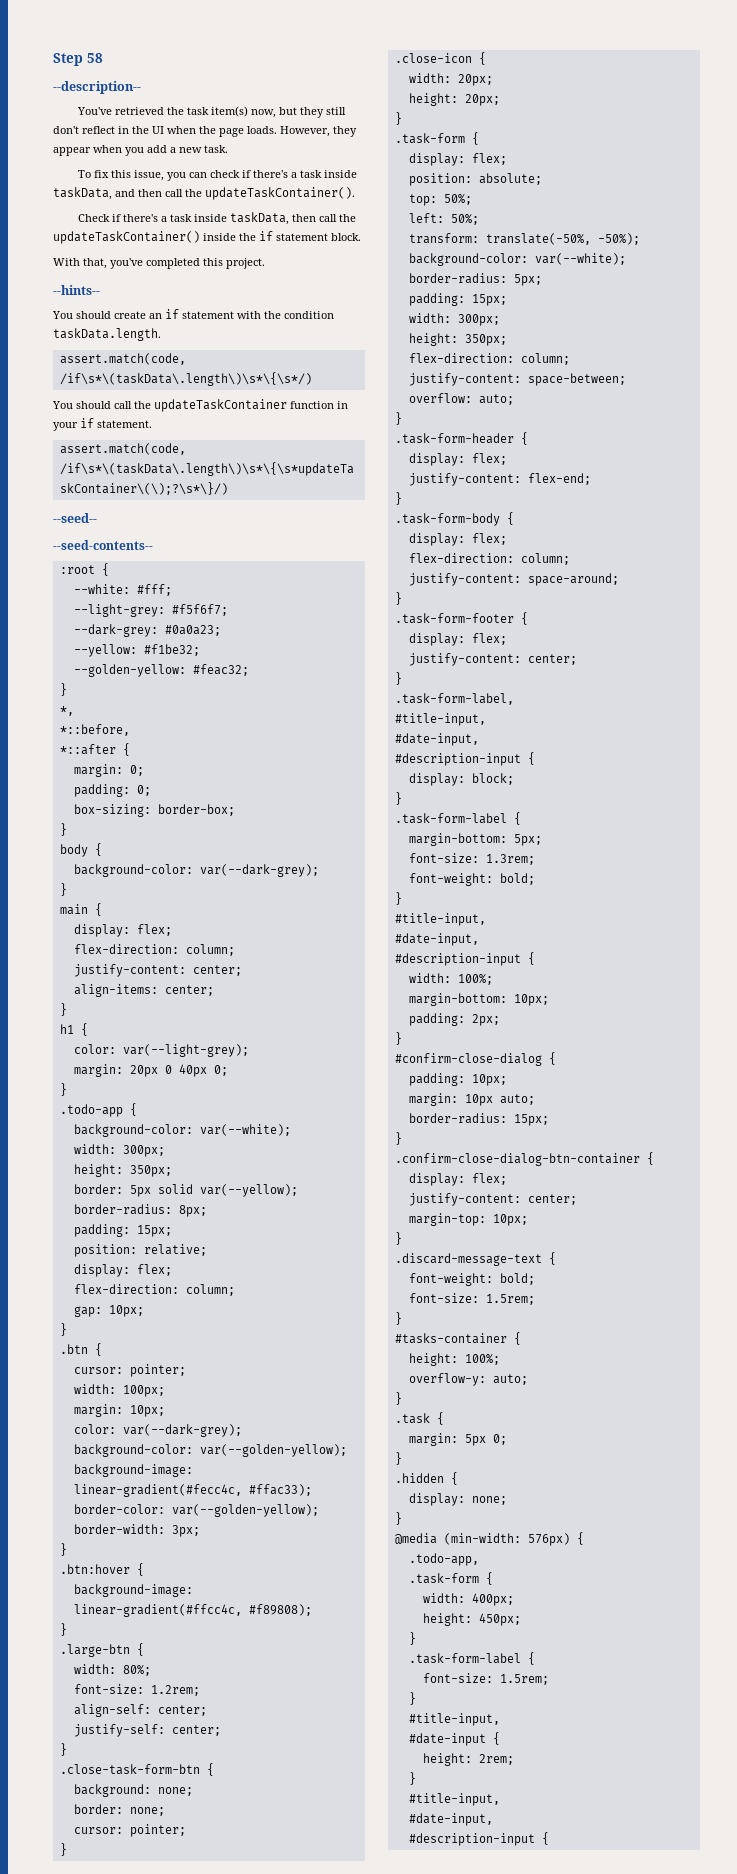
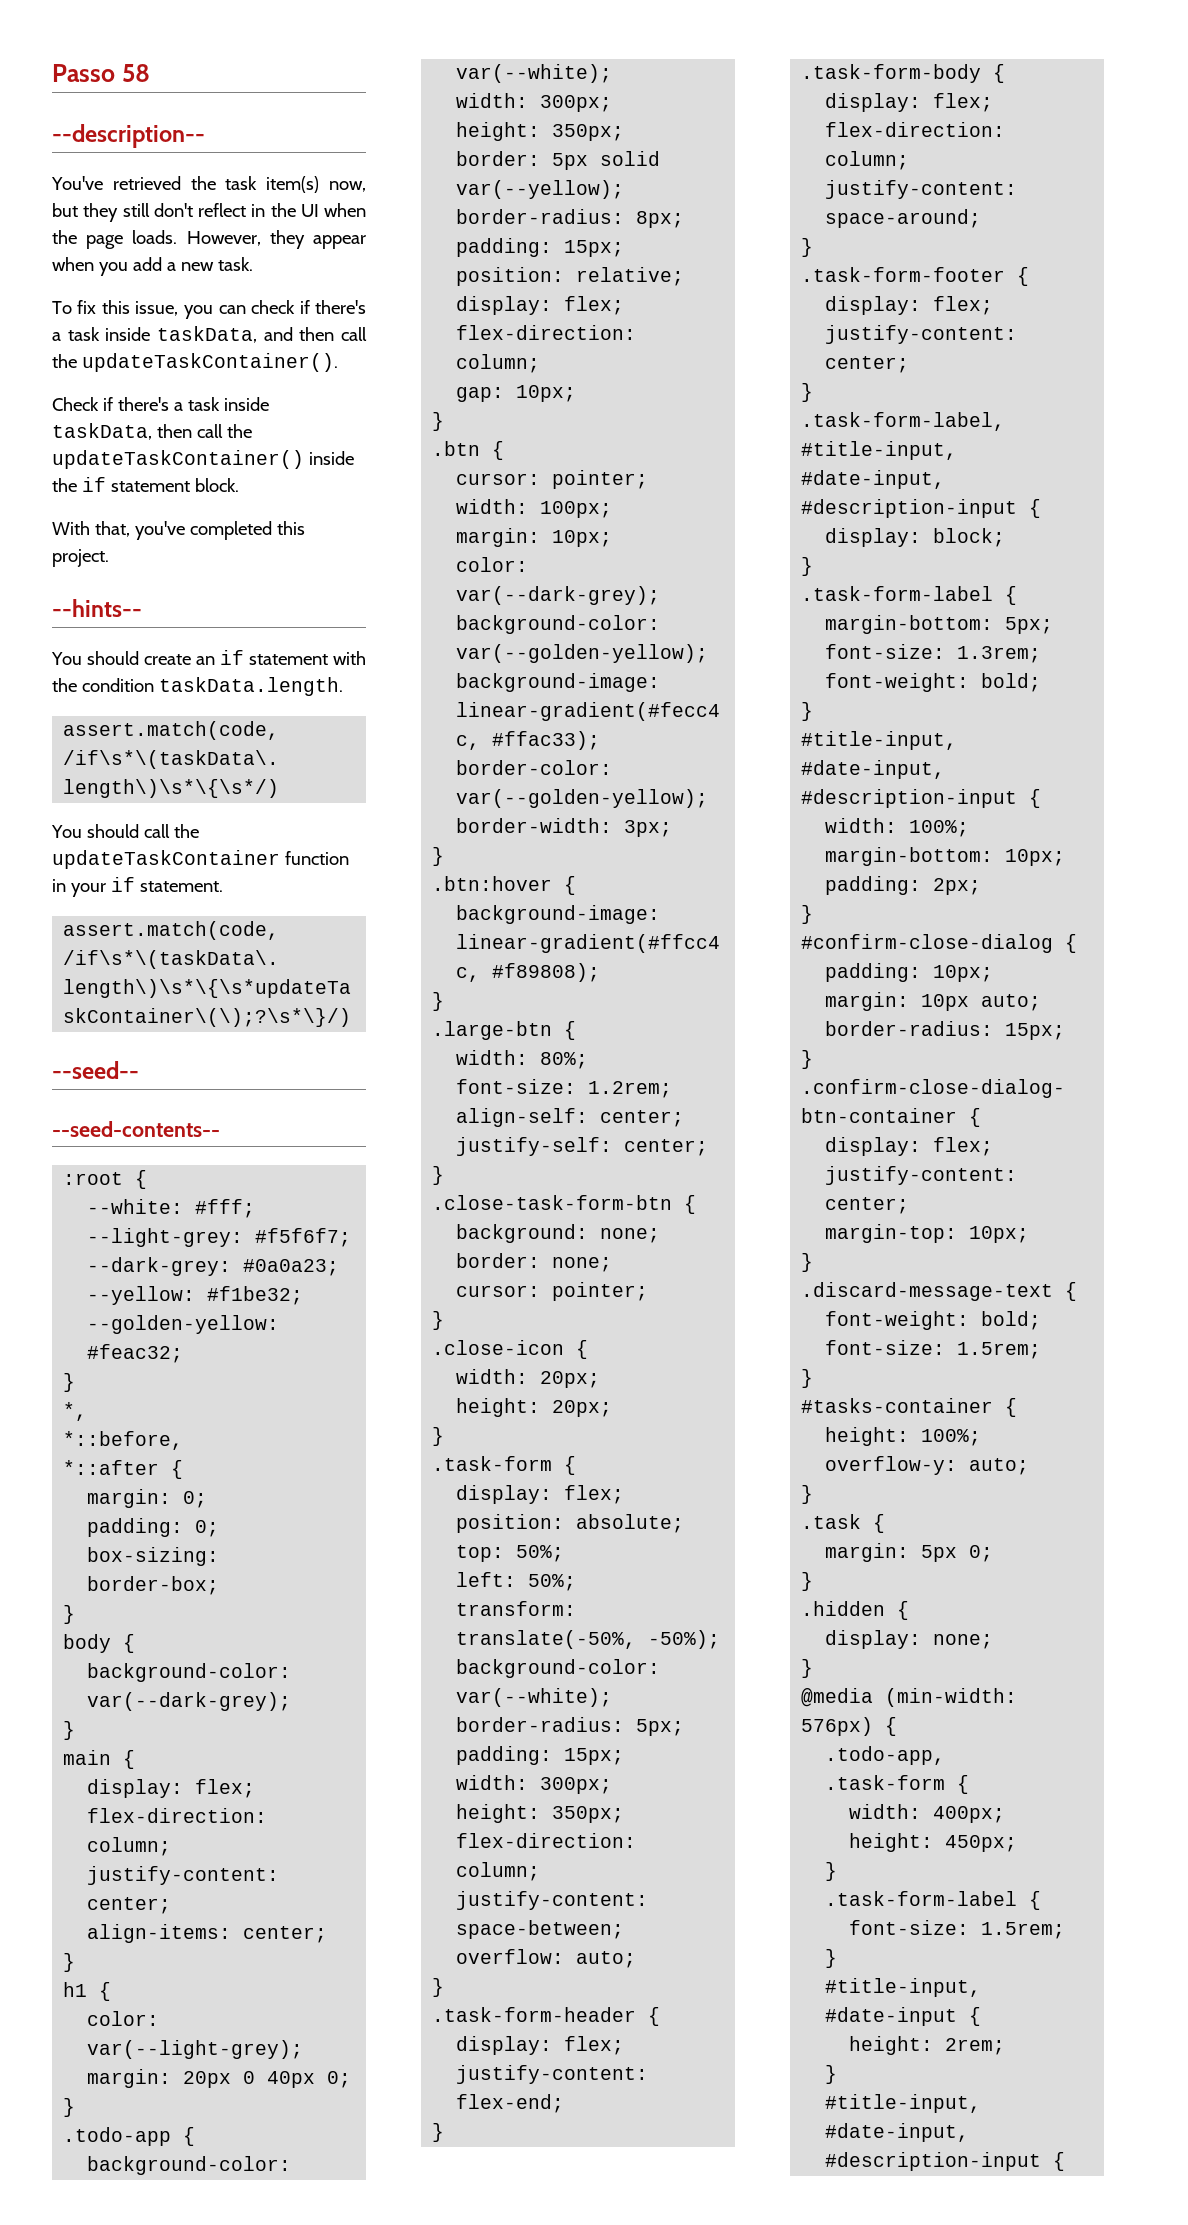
[53,53,83,66] Step -> [52,64,115,82] Passo

